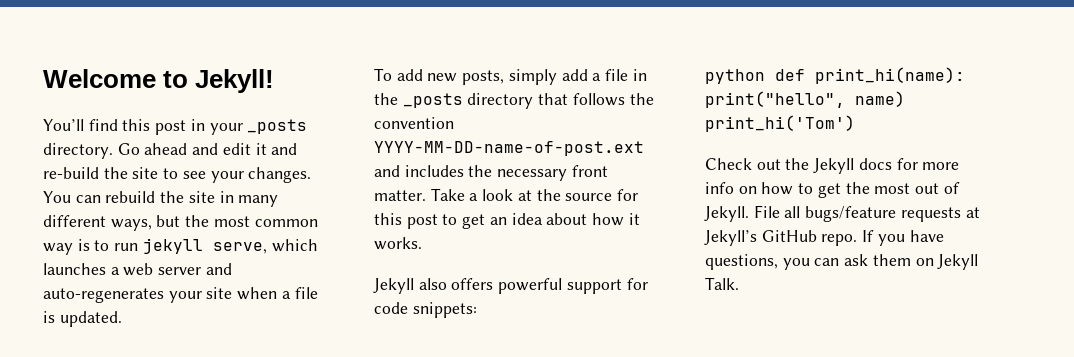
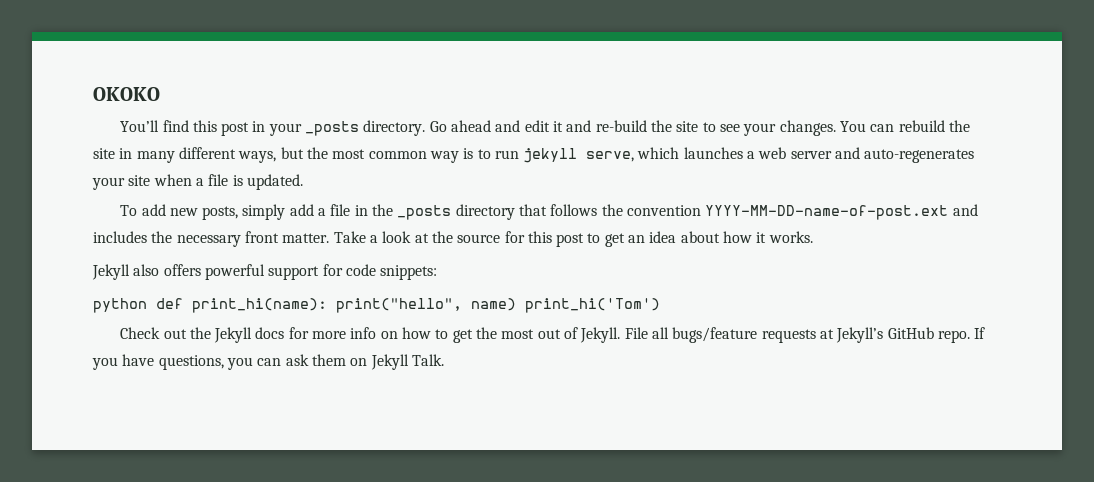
[43,69,275,93] Welcome to Jekyll! -> [93,87,160,101] OKOKO

